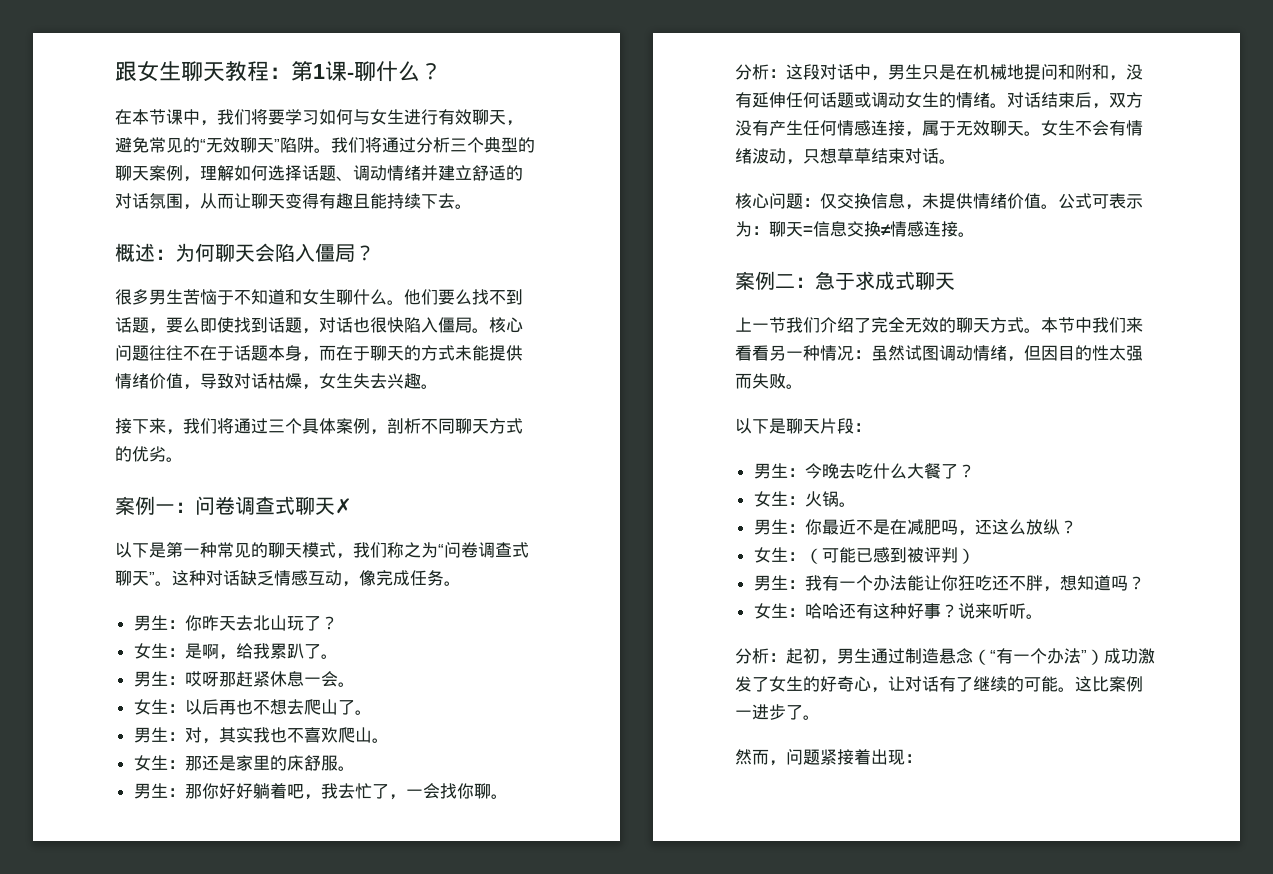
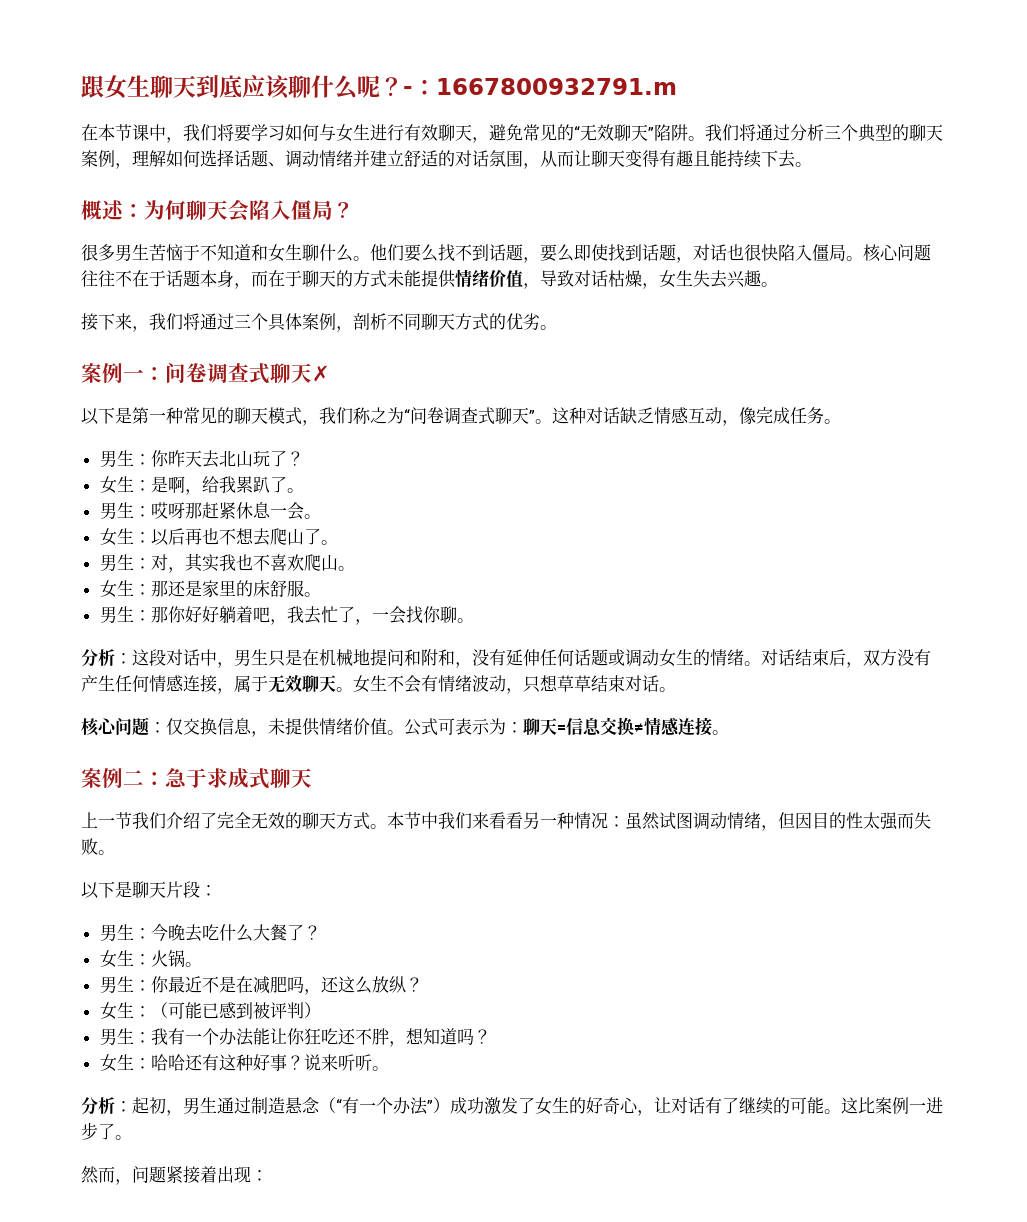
[225,61,442,82] 教程：第1课-聊什么？ -> [196,75,677,100] 到底应该聊什么呢？-：1667800932791.m

